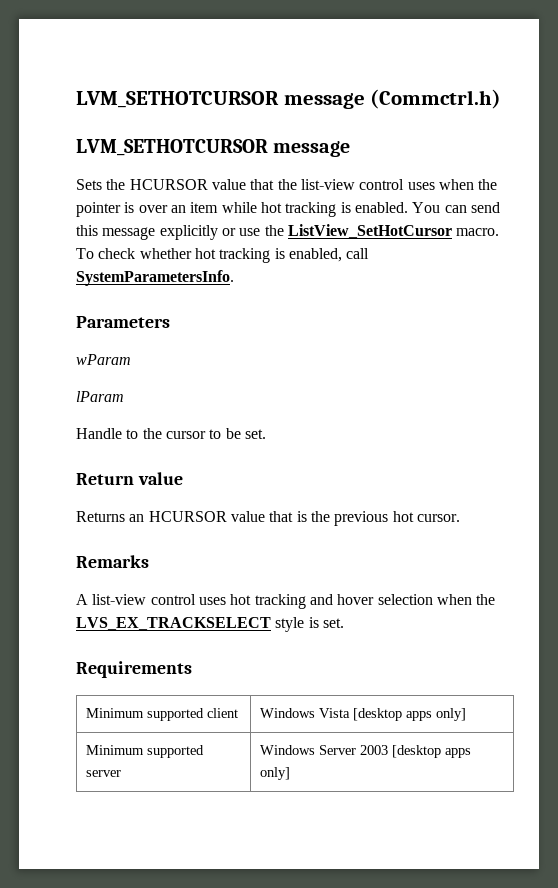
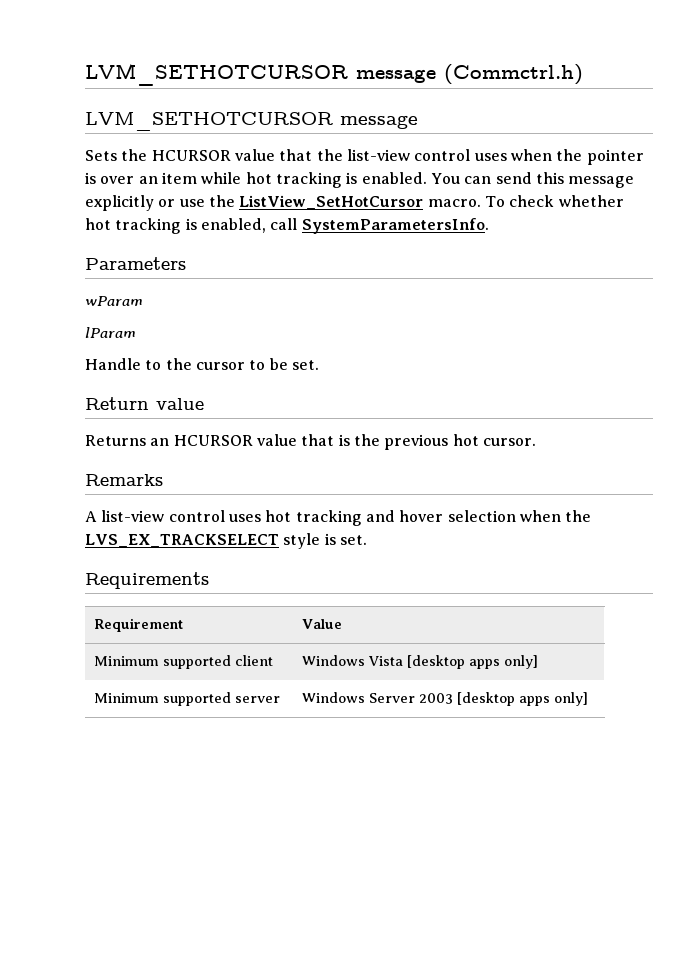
(192, 669) none -> [94,618,184,632] [302,619,343,629] // Requirement | Value

